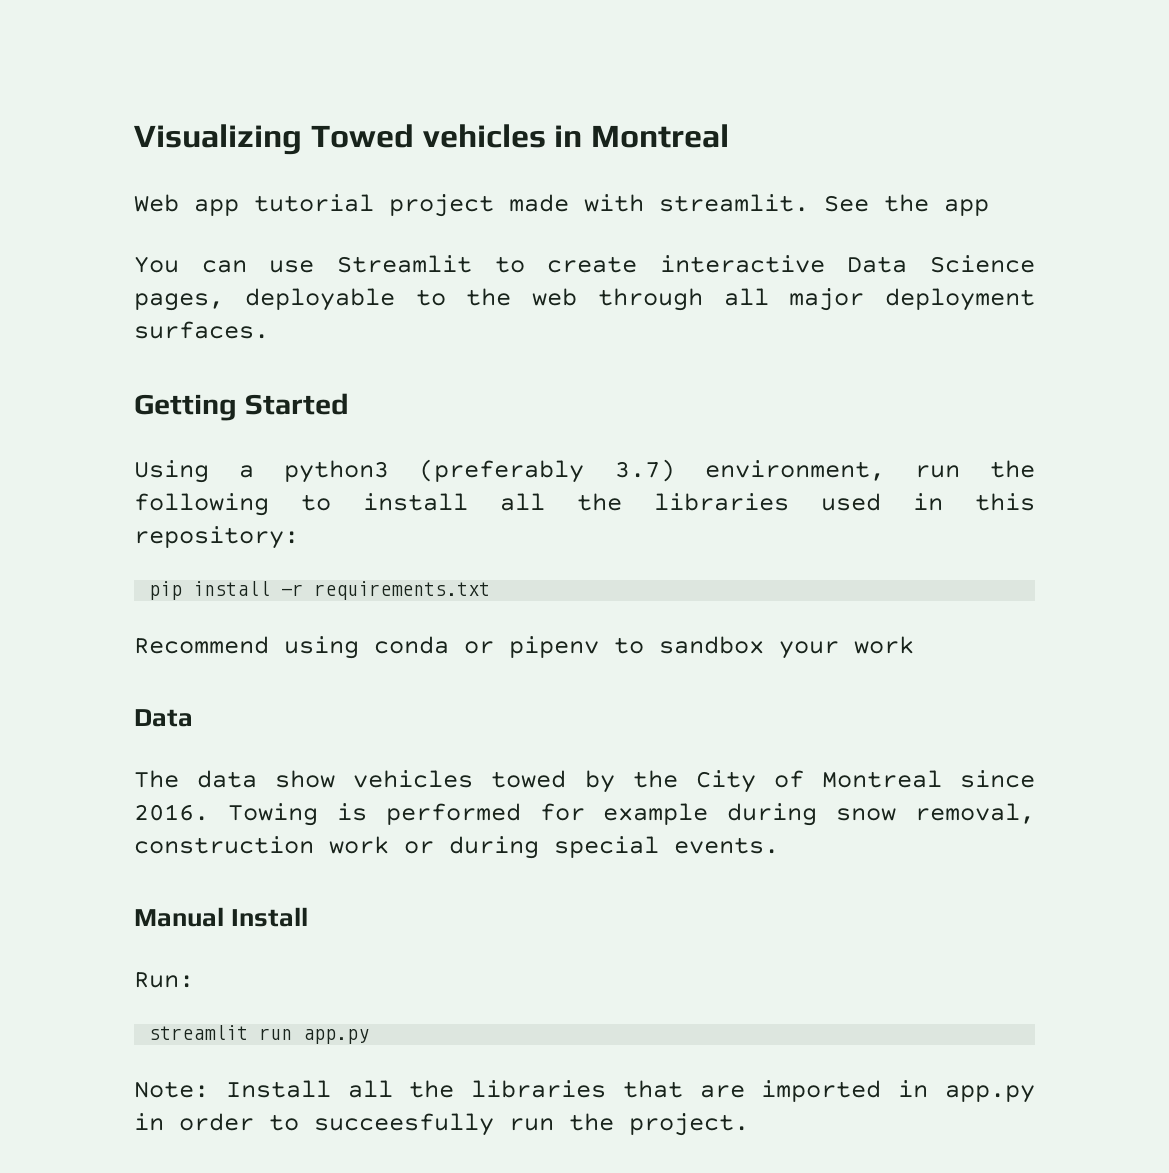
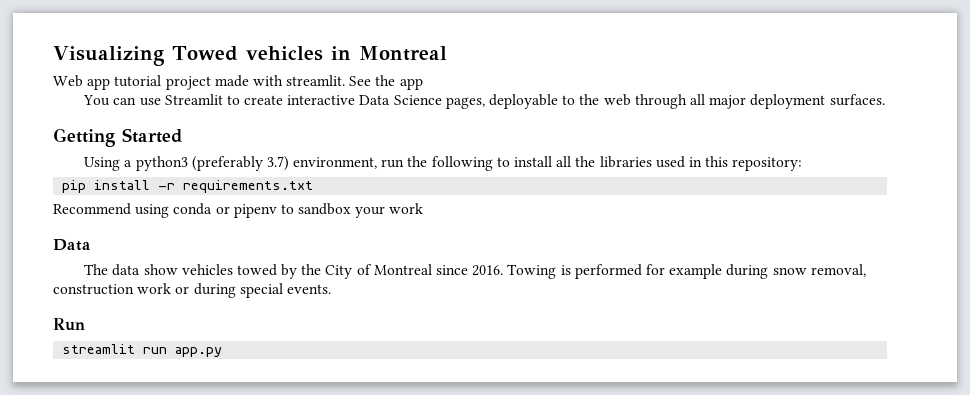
[134,907,309,927] [134,972,194,988] Manual Install // Run: -> [53,318,85,331] Run
[134,1080,1036,1103] [134,1113,749,1136] // Note: Install all the libraries that are imported in app.py in order to succeesfully run the project. -> (223, 352) none

